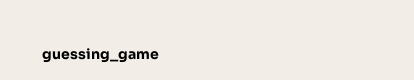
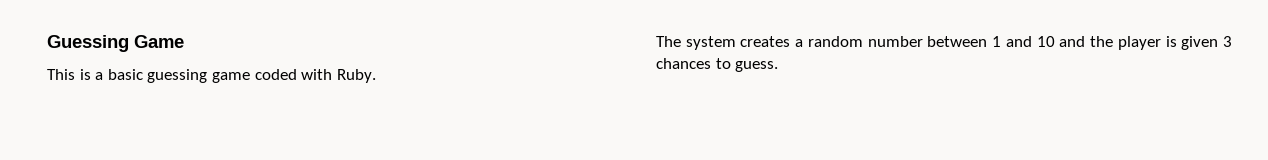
[42,48,159,63] guessing_game -> [47,35,184,52] [47,69,376,83] [656,36,1232,50] [656,58,779,72] Guessing Game // This is a basic guessing game coded with Ruby. // The system creates a random number between 1 and 10 and the player is given 3 chances to guess.

